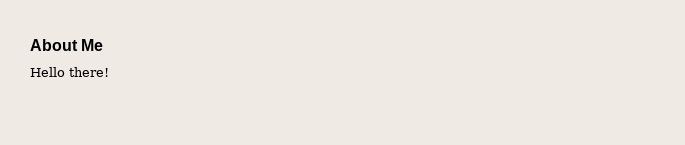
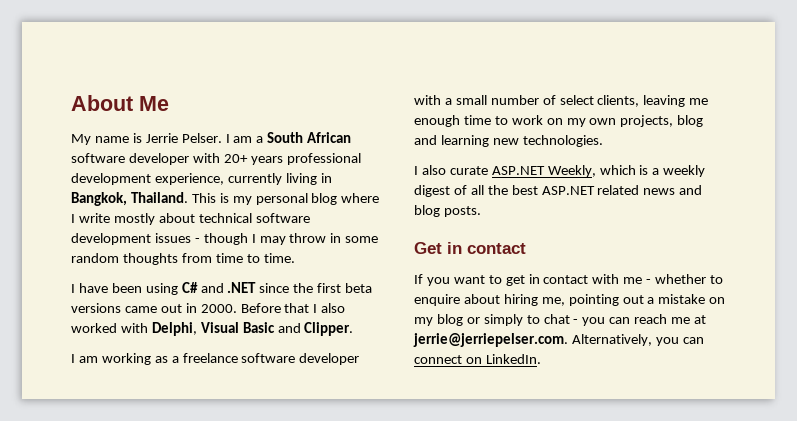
[30,67,109,77] Hello there! -> [71,132,352,145] [71,153,361,165] [71,173,332,185] [71,192,380,206] [71,213,310,225] [71,233,379,245] [71,253,295,265] [71,282,373,295] [71,303,346,313] [71,322,354,336] [71,353,360,365] [414,95,709,107] [414,115,704,127] [414,135,603,147] [414,165,706,177] [414,185,703,197] [414,205,481,217] [414,242,526,254] [414,274,724,286] [414,294,726,306] [414,314,707,326] [413,333,704,347] [414,354,541,364] My name is Jerrie Pelser. I am a South African software developer with 20+ years professional development experience, currently living in Bangkok, Thailand. This is my personal blog where I write mostly about technical software development issues - though I may throw in some random thoughts from time to time. // I have been using C# and .NET since the first beta versions came out in 2000. Before that I also worked with Delphi, Visual Basic and Clipper. // I am working as a freelance software developer with a small number of select clients, leaving me enough time to work on my own projects, blog and learning new technologies. // I also curate ASP.NET Weekly, which is a weekly digest of all the best ASP.NET related news and blog posts. // Get in contact // If you want to get in contact with me - whether to enquire about hiring me, pointing out a mistake on my blog or simply to chat - you can reach me at jerrie@jerriepelser.com. Alternatively, you can connect on LinkedIn.

